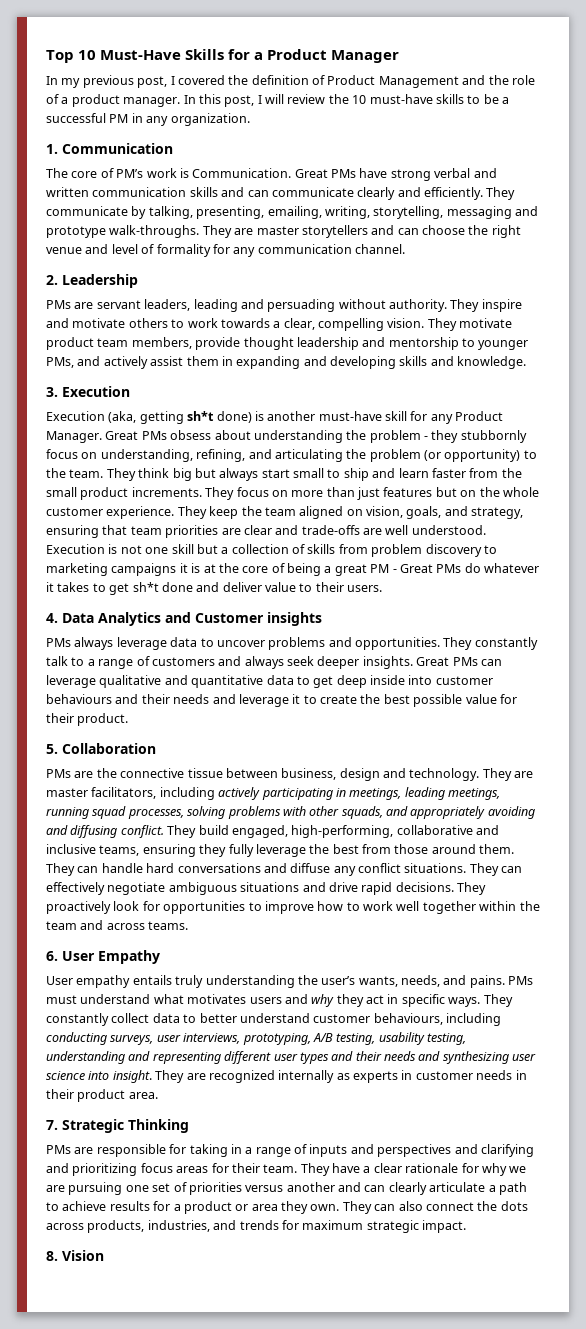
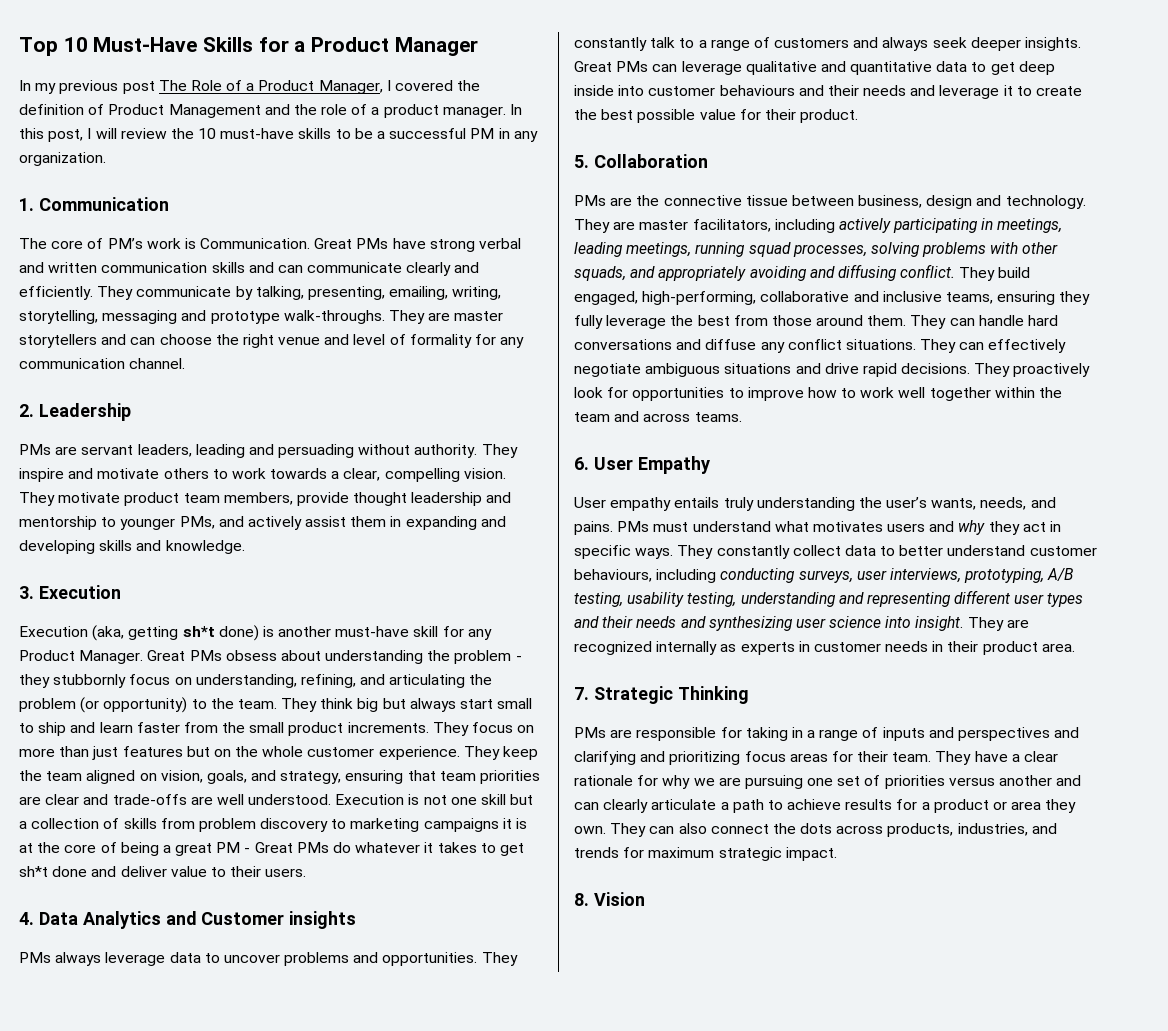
[137,76,168,88] post, -> [122,80,383,94] post The Role of a Product Manager,

